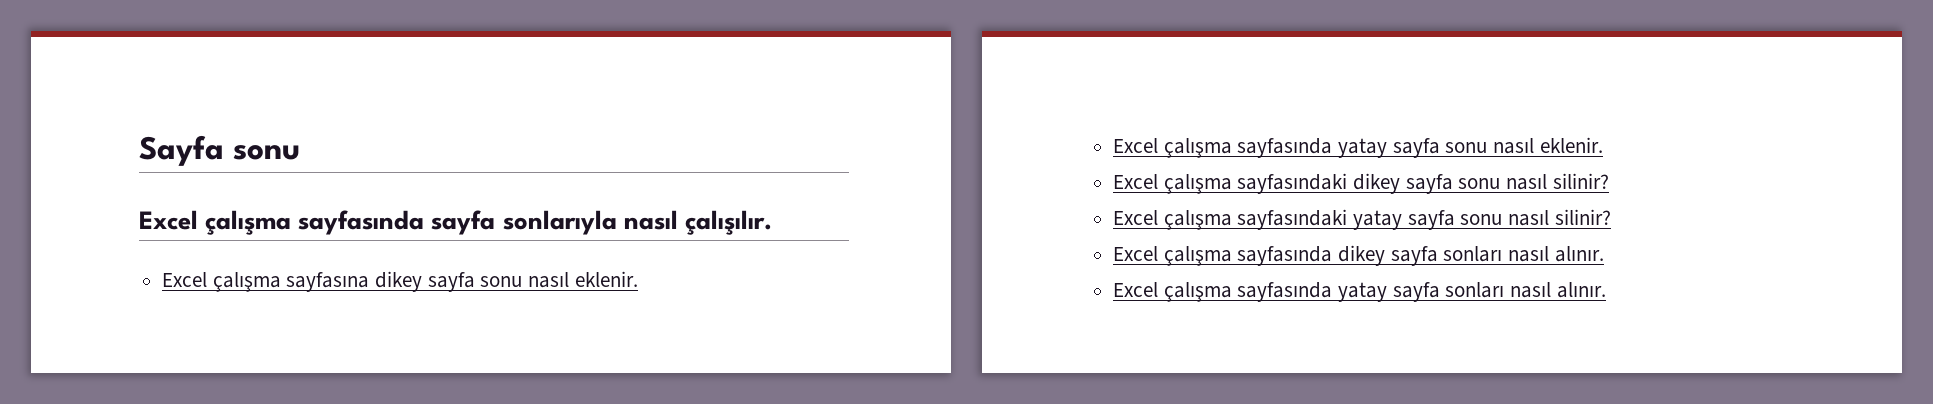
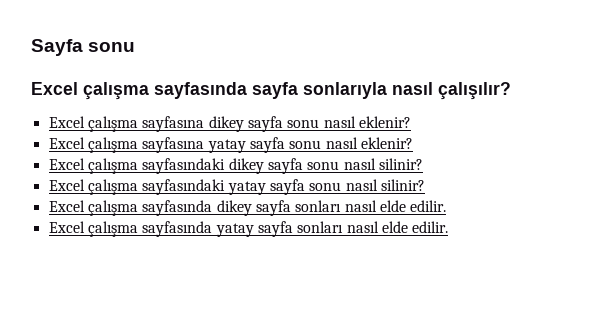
[684,210,772,235] çalışılır. -> [438,82,511,100] çalışılır?
[574,271,638,287] [1113,137,1603,158] eklenir. // Excel çalışma sayfasında yatay sayfa sonu nasıl eklenir. -> [358,116,411,128] [48,137,413,153] eklenir? // Excel çalışma sayfasına yatay sayfa sonu nasıl eklenir?
[1554,246,1604,262] alınır. -> [379,200,447,212] elde edilir.
[1556,282,1606,298] alınır. -> [381,221,449,233] elde edilir.

